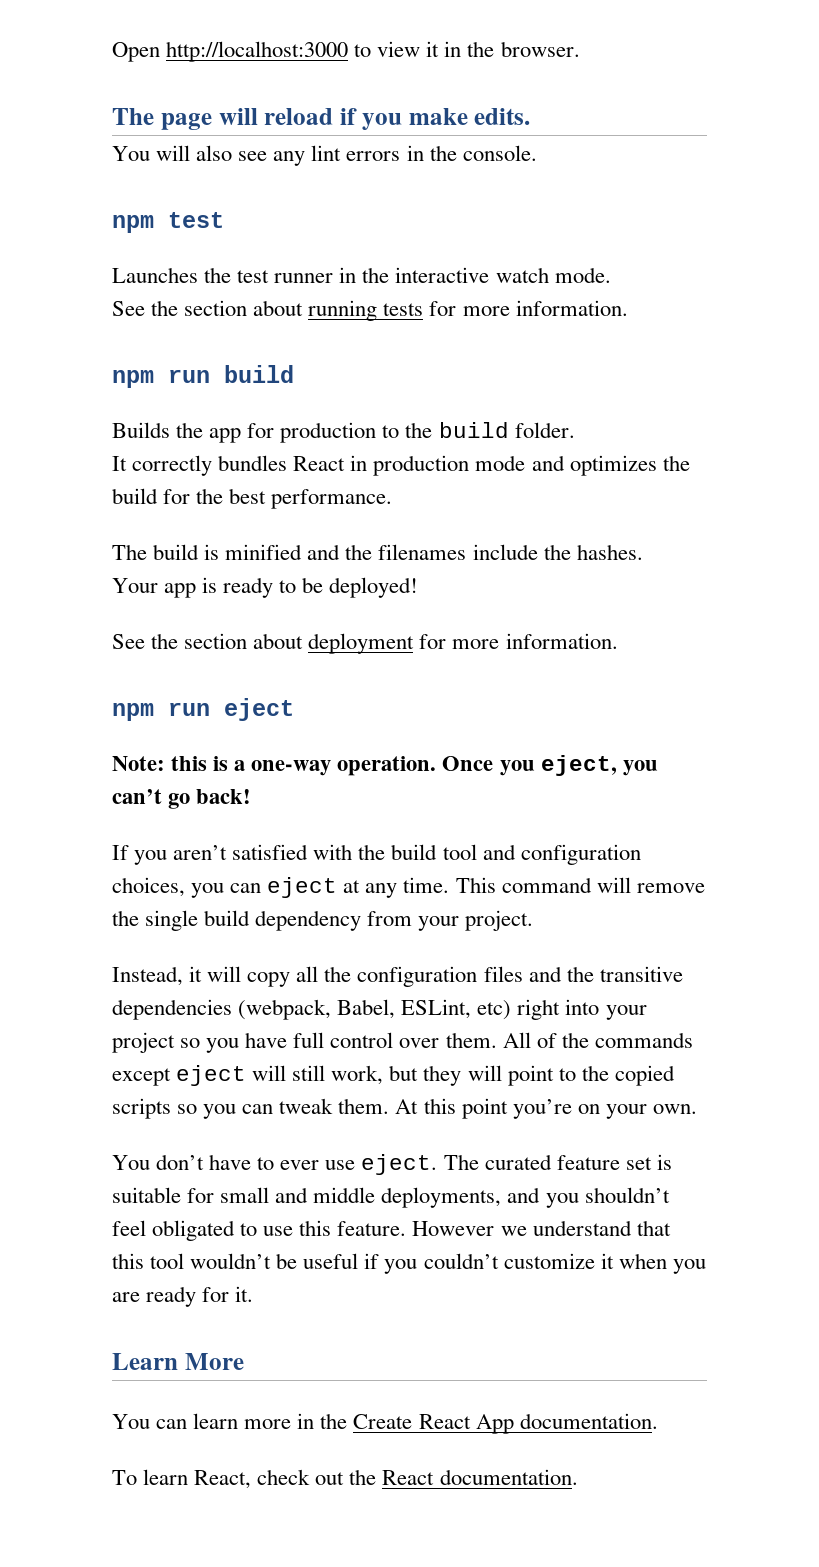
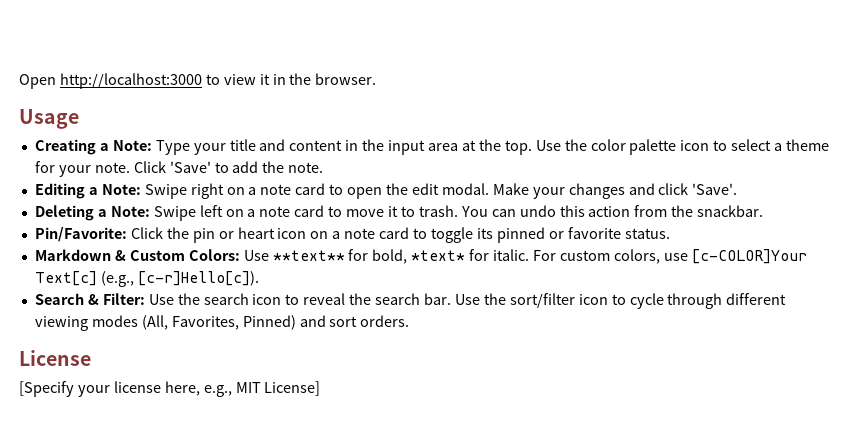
[112,108,531,130] [112,145,537,166] [112,212,224,233] [112,267,611,283] [112,300,628,321] [112,365,294,388] [112,422,575,443] [112,455,690,476] [112,488,393,509] [112,544,643,560] [112,577,419,598] [112,633,618,654] [112,698,294,721] [112,755,658,776] [112,789,252,809] [112,844,641,865] [112,877,705,898] [112,910,534,931] [112,966,683,987] [112,999,647,1020] [112,1032,693,1053] [112,1065,675,1086] [112,1098,697,1119] [112,1154,672,1175] [112,1187,670,1208] [112,1220,671,1241] [112,1253,706,1274] [112,1286,254,1307] [112,1353,244,1370] [112,1413,658,1434] [112,1469,578,1489] The page will reload if you make edits. // You will also see any lint errors in the console. // npm test // Launches the test runner in the interactive watch mode. // See the section about running tests for more information. // npm run build // Builds the app for production to the build folder. // It correctly bundles React in production mode and optimizes the build for the best performance. // The build is minified and the filenames include the hashes. // Your app is ready to be deployed! // See the section about deployment for more information. // npm run eject // Note: this is a one-way operation. Once you eject, you can’t go back! // If you aren’t satisfied with the build tool and configuration choices, you can eject at any time. This command will remove the single build dependency from your project. // Instead, it will copy all the configuration files and the transitive dependencies (webpack, Babel, ESLint, etc) right into your project so you have full control over them. All of the commands except eject will still work, but they will point to the copied scripts so you can tweak them. At this point you’re on your own. // You don’t have to ever use eject. The curated feature set is suitable for small and middle deployments, and you shouldn’t feel obligated to use this feature. However we understand that this tool wouldn’t be useful if you couldn’t customize it when you are ready for it. // Learn More // You can learn more in the Create React App documentation. // To learn React, check out the React documentation. -> [19,109,79,129] [34,139,829,155] [34,161,324,177] [34,183,738,199] [34,205,764,221] [34,227,670,243] [34,249,807,264] [34,271,259,287] [34,293,787,309] [34,315,410,331] [19,350,91,366] [19,381,321,397] Usage // Creating a Note: Type your title and content in the input area at the top. Use the color palette icon to select a theme for your note. Click 'Save' to add the note. // Editing a Note: Swipe right on a note card to open the edit modal. Make your changes and click 'Save'. // Deleting a Note: Swipe left on a note card to move it to trash. You can undo this action from the snackbar. // Pin/Favorite: Click the pin or heart icon on a note card to toggle its pinned or favorite status. // Markdown & Custom Colors: Use **text** for bold, *text* for italic. For custom colors, use [c-COLOR]Your Text[c] (e.g., [c-r]Hello[c]). // Search & Filter: Use the search icon to reveal the search bar. Use the sort/filter icon to cycle through different viewing modes (All, Favorites, Pinned) and sort orders. // License // [Specify your license here, e.g., MIT License]

